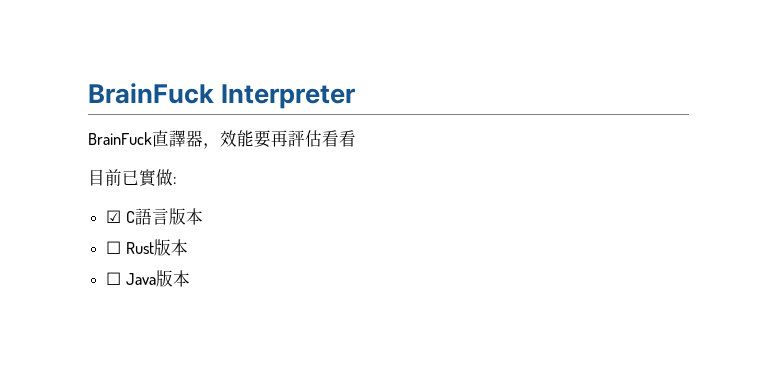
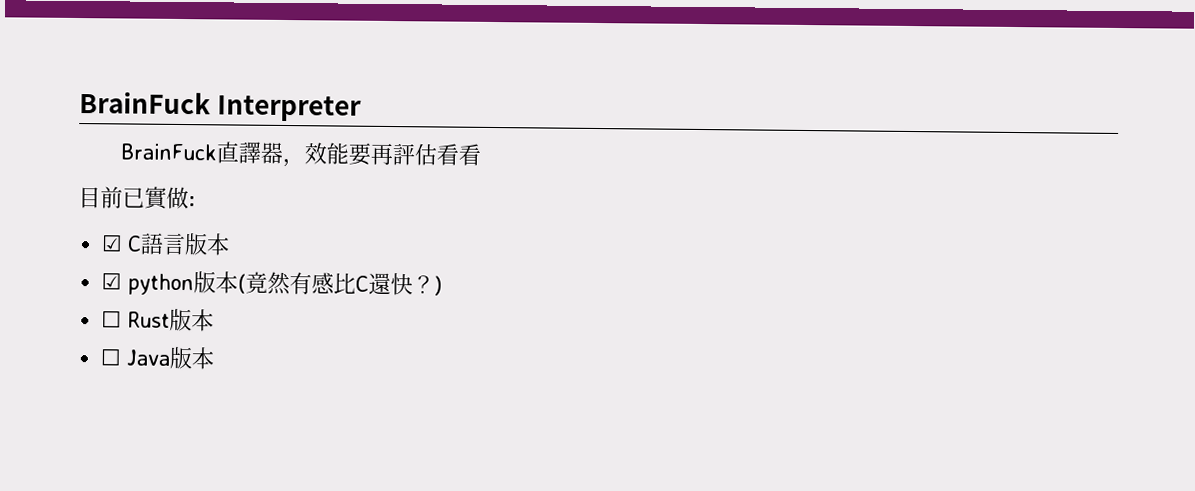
(203, 216) none -> [101,271,443,296] // ☑ python版本(竟然有感比C還快？)

